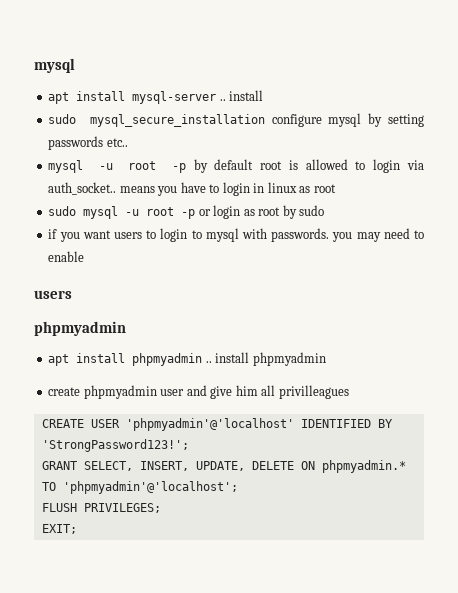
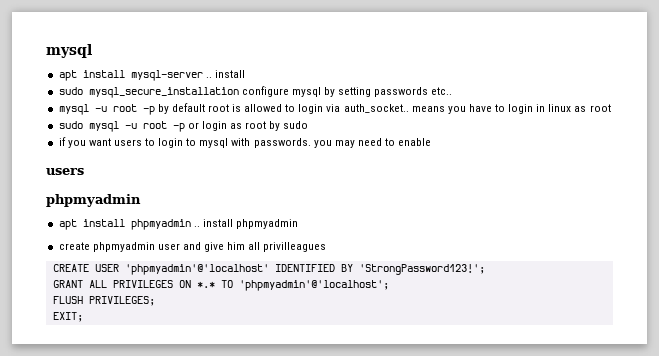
[83,460,406,473] SELECT, INSERT, UPDATE, DELETE ON phpmyadmin.* -> [88,280,215,288] ALL PRIVILEGES ON *.*

